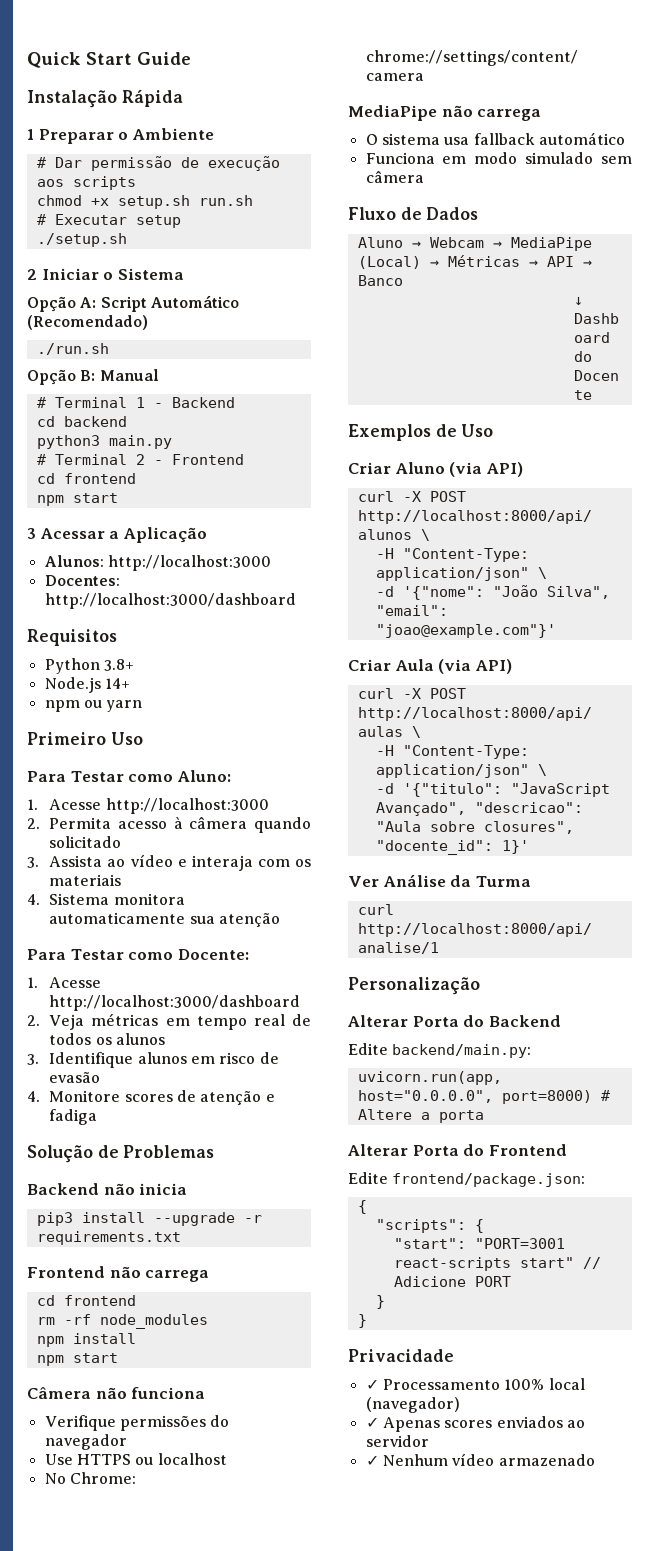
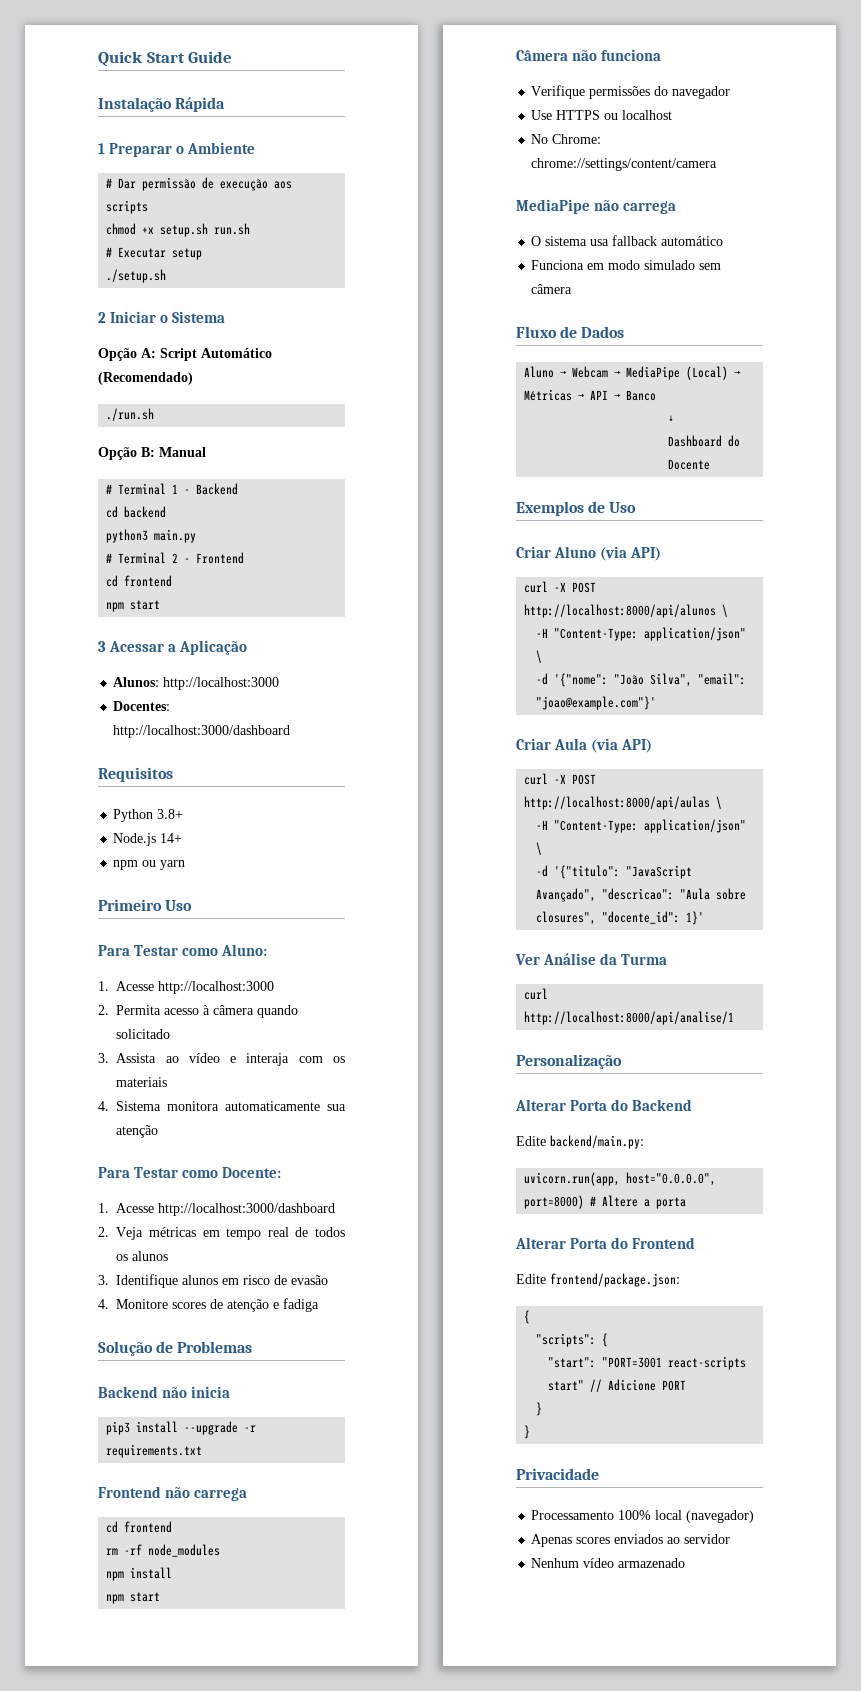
[365,1379,379,1390] ✓ -> (599, 1474) none
[365,1417,379,1428] ✓ -> (755, 1516) none
[365,1455,379,1466] ✓ -> (731, 1539) none

